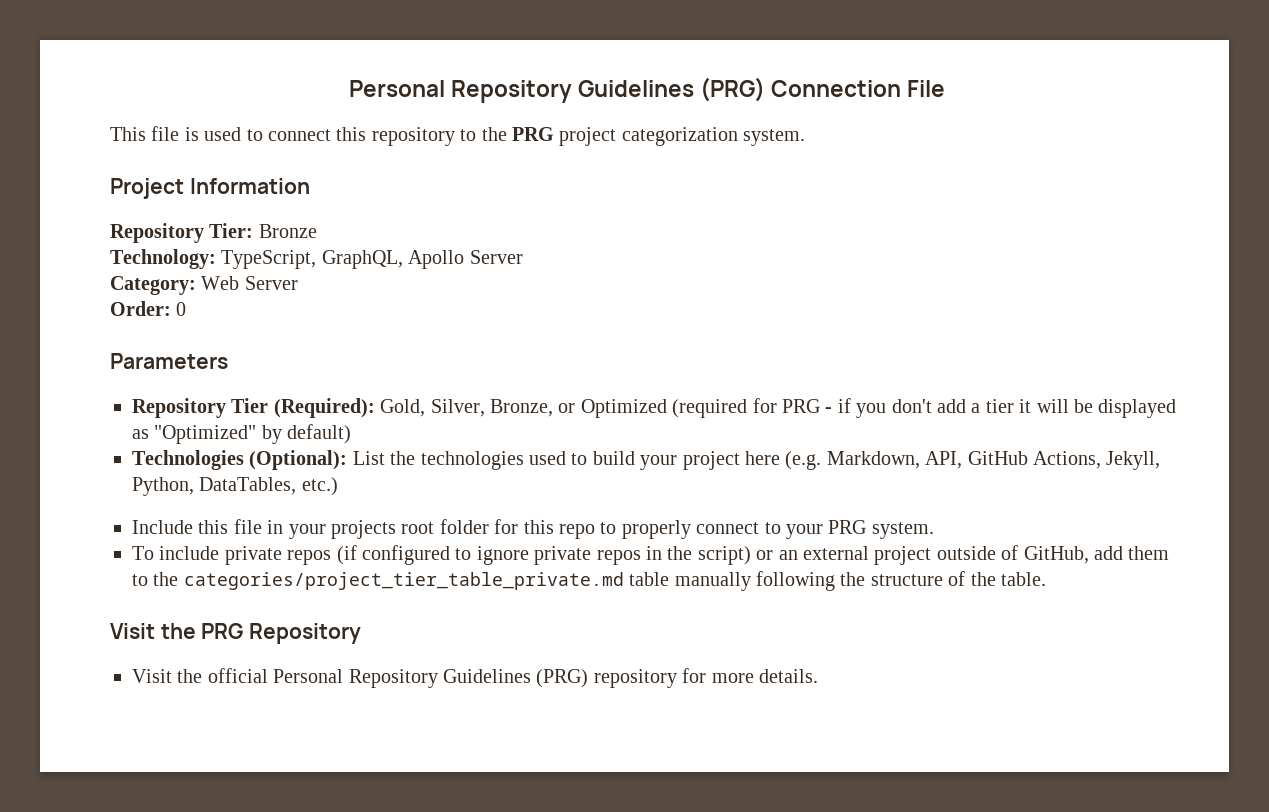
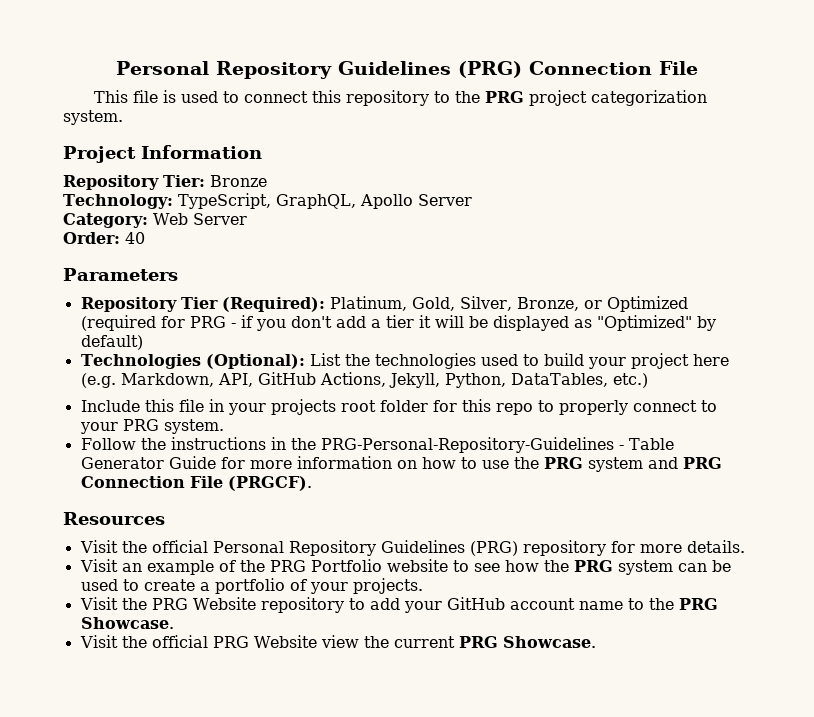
[176,302,187,316] 0 -> [125,232,145,244] 40
(375, 408) none -> [329,296,407,311] Platinum,
[132,545,1170,565] [132,571,1046,591] [110,623,362,644] To include private repos (if configured to ignore private repos in the script) or an external project outside of GitHub, add them to the categories/project_tier_table_private.md table manually following the structure of the table. // Visit the PRG Repository -> [80,437,674,453] [80,456,722,472] [80,476,312,491] [63,512,165,525] Follow the instructions in the PRG-Personal-Repository-Guidelines - Table Generator Guide for more information on how to use the PRG system and PRG Connection File (PRGCF). // Resources
(818, 676) none -> [79,559,731,575] [80,578,423,594] [79,597,718,613] [80,617,174,629] [79,635,596,648] // Visit an example of the PRG Portfolio website to see how the PRG system can be used to create a portfolio of your projects. // Visit the PRG Website repository to add your GitHub account name to the PRG Showcase. // Visit the official PRG Website view the current PRG Showcase.

